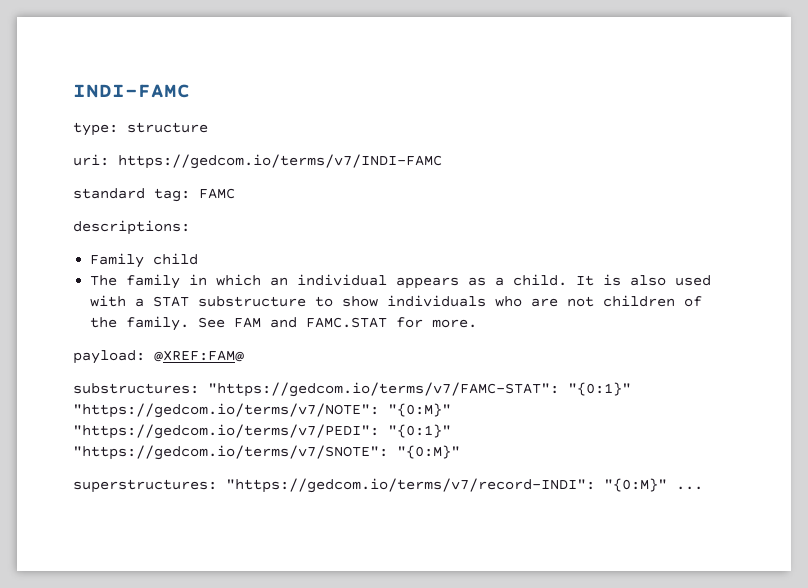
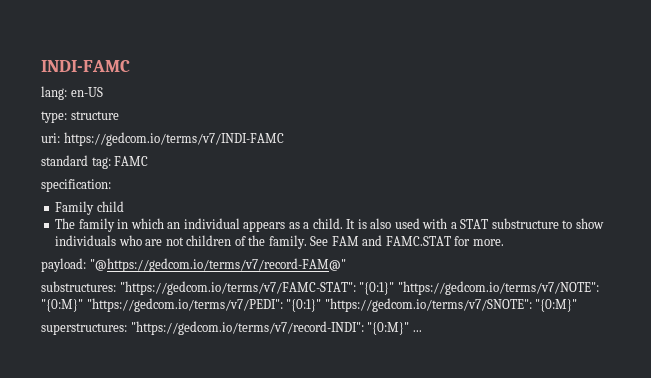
(190, 91) none -> [41,86,103,100] // lang: en-US
[73,220,190,235] descriptions: -> [41,179,111,192] specification:
[154,350,244,362] @XREF:FAM@ -> [89,258,346,272] "@https://gedcom.io/terms/v7/record-FAM@"

